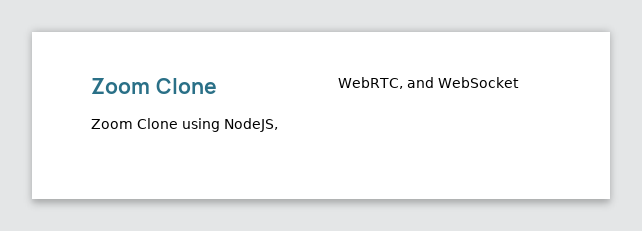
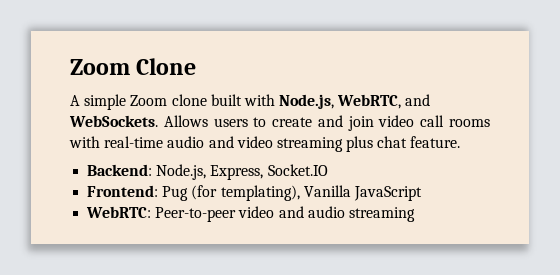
[91,118,278,132] [338,77,519,89] Zoom Clone using NodeJS, WebRTC, and WebSocket -> [70,94,431,110] [69,115,490,131] [69,136,461,152] [87,164,328,180] [87,185,422,201] [86,206,415,222] A simple Zoom clone built with Node.js, WebRTC, and WebSockets. Allows users to create and join video call rooms with real-time audio and video streaming plus chat feature. // Backend: Node.js, Express, Socket.IO // Frontend: Pug (for templating), Vanilla JavaScript // WebRTC: Peer-to-peer video and audio streaming

